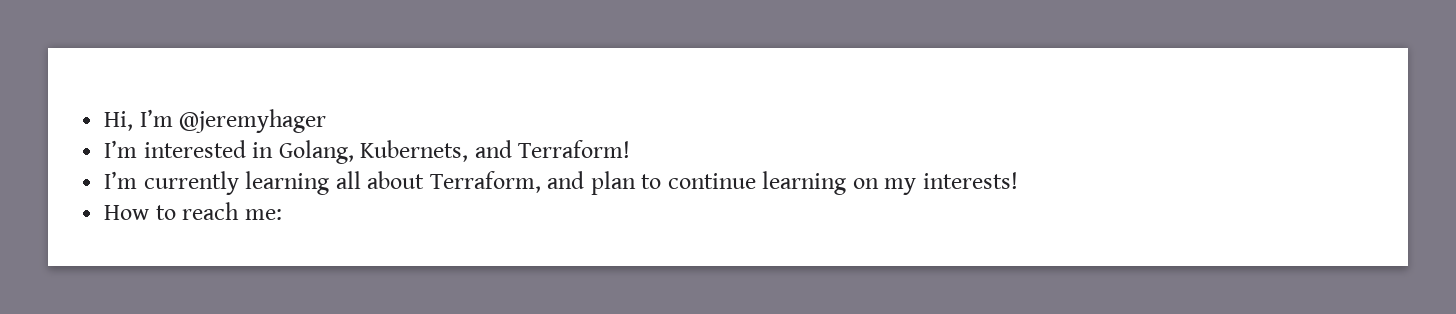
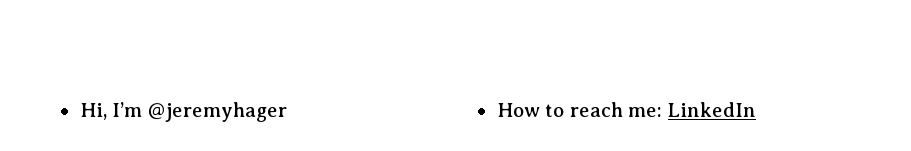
[104,140,631,164] [104,171,1018,195] // I’m interested in Golang, Kubernets, and Terraform! // I’m currently learning all about Terraform, and plan to continue learning on my interests! -> (287, 112) none
(282, 214) none -> [667,102,756,117] LinkedIn

